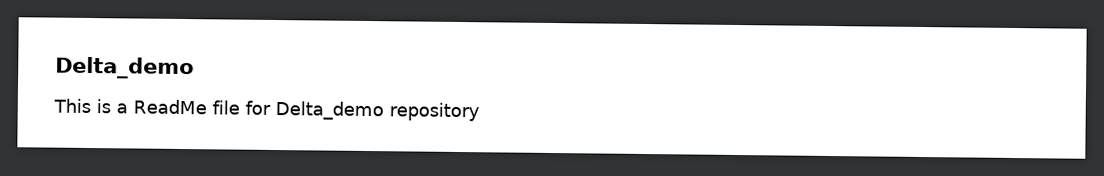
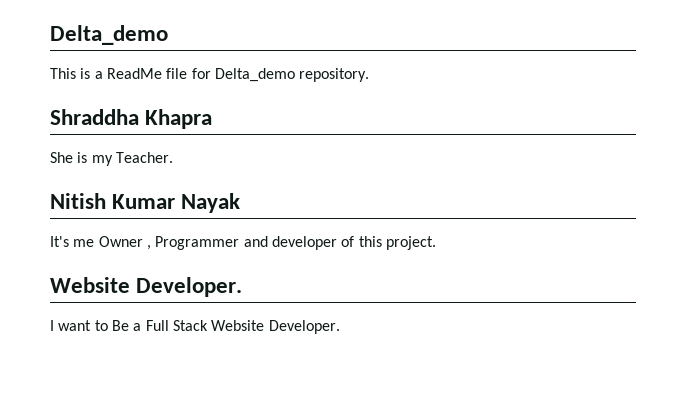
[388,102,480,122] repository -> [299,68,370,82] [50,109,213,129] [50,152,173,166] [50,193,241,213] [50,236,436,250] [50,277,243,297] [50,320,340,334] repository. // Shraddha Khapra // She is my Teacher. // Nitish Kumar Nayak // It's me Owner , Programmer and developer of this project. // Website Developer. // I want to Be a Full Stack Website Developer.

